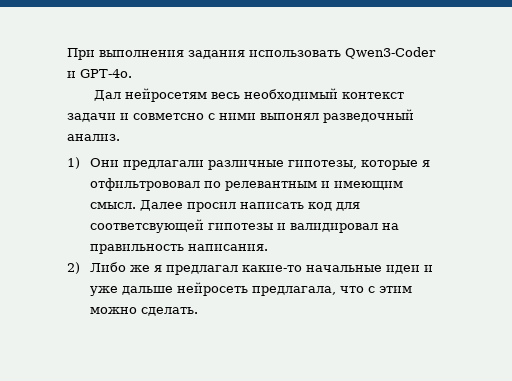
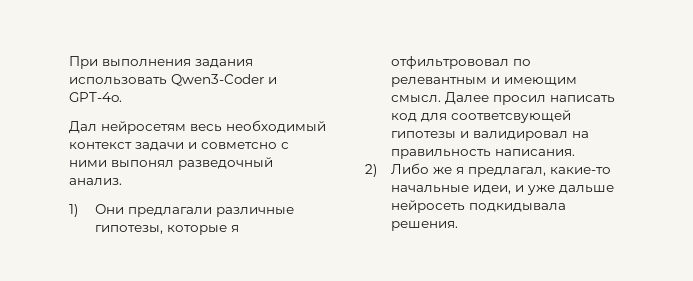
[165,265,238,275] предлагал -> [468,167,547,177] предлагал,
[385,265,420,274] идеи -> [473,185,512,194] идеи,
[251,286,412,296] [89,307,198,316] предлагала, что с этим можно сделать. -> [469,203,567,212] [391,221,459,231] подкидывала решения.

